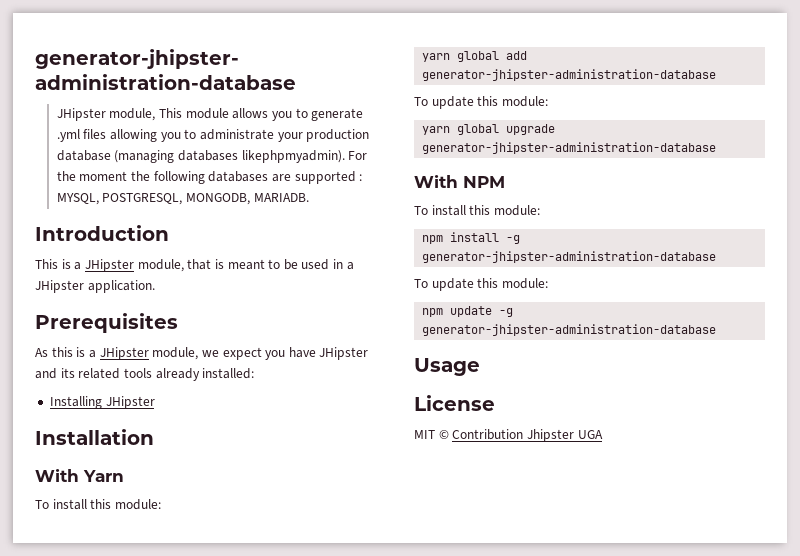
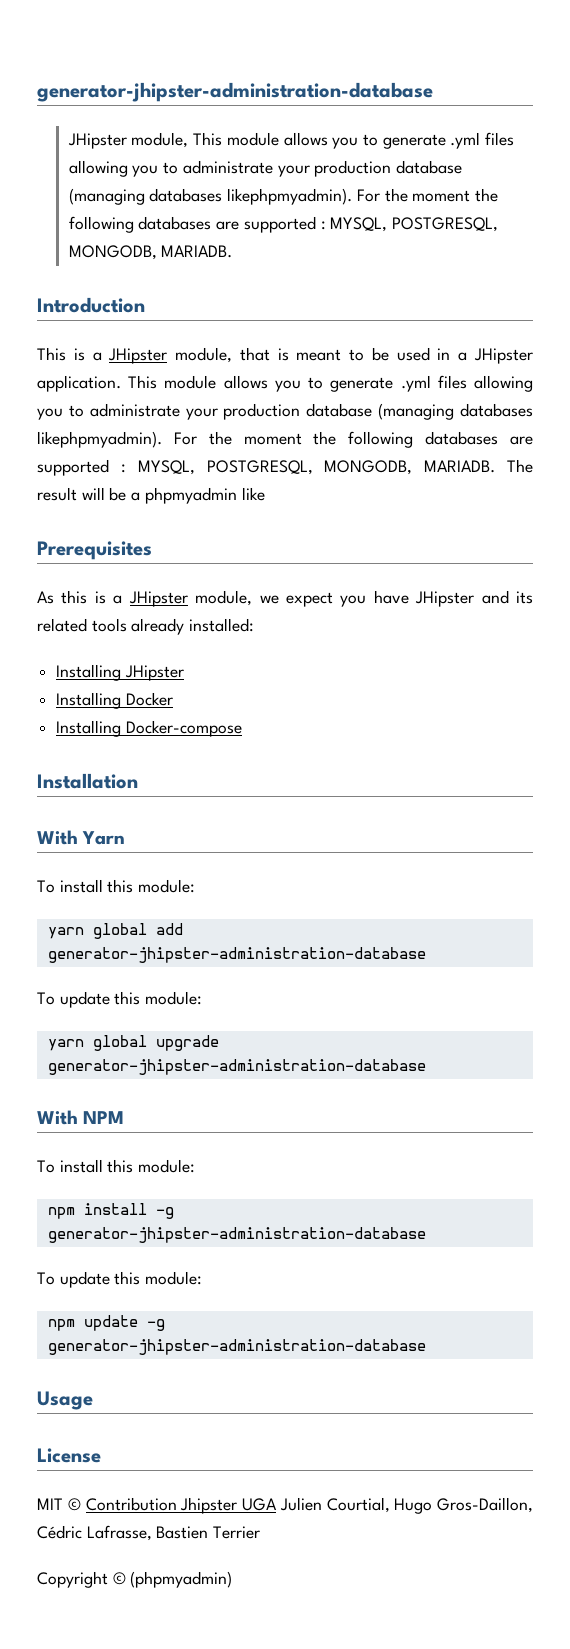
(155, 286) none -> [128,375,533,392] [37,403,533,420] [37,431,533,448] [37,459,533,476] [37,487,265,504] This module allows you to generate .yml files allowing you to administrate your production database (managing databases likephpmyadmin). For the moment the following databases are supported : MYSQL, POSTGRESQL, MONGODB, MARIADB. The result will be a phpmyadmin like
(155, 402) none -> [56,692,173,709] [56,720,242,737] // Installing Docker // Installing Docker-compose
(603, 434) none -> [279,1497,533,1514] [37,1525,261,1541] [37,1571,233,1588] Julien Courtial, Hugo Gros-Daillon, Cédric Lafrasse, Bastien Terrier // Copyright © (phpmyadmin)

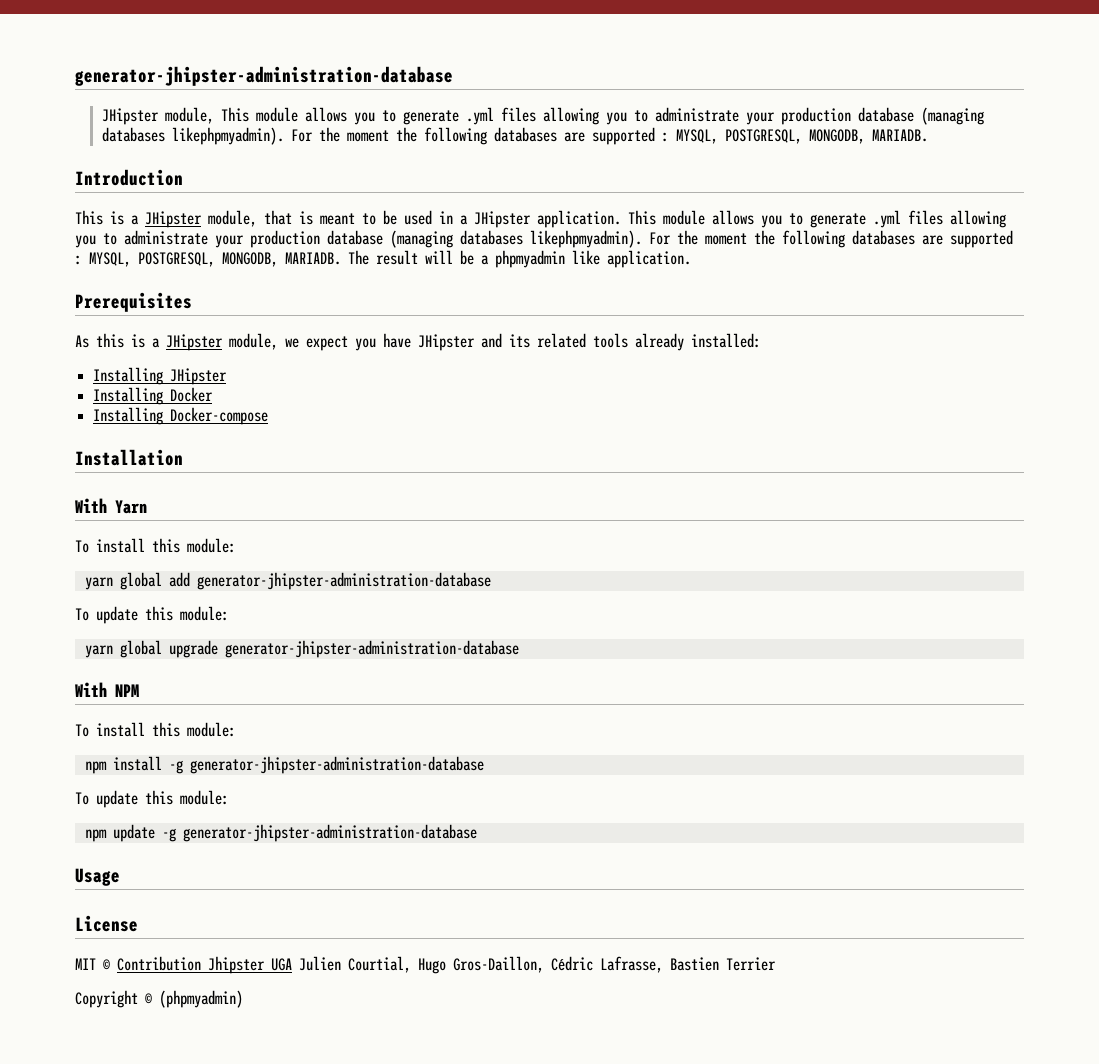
(265, 494) none -> [607,250,691,268] application.

